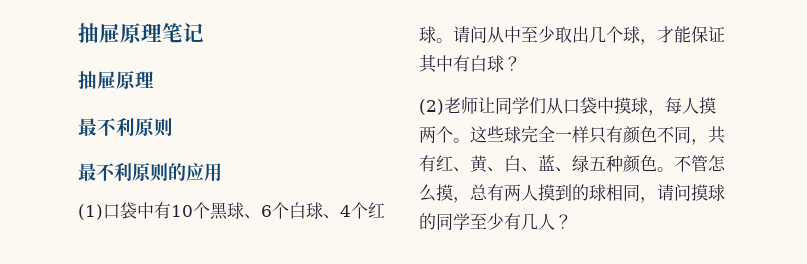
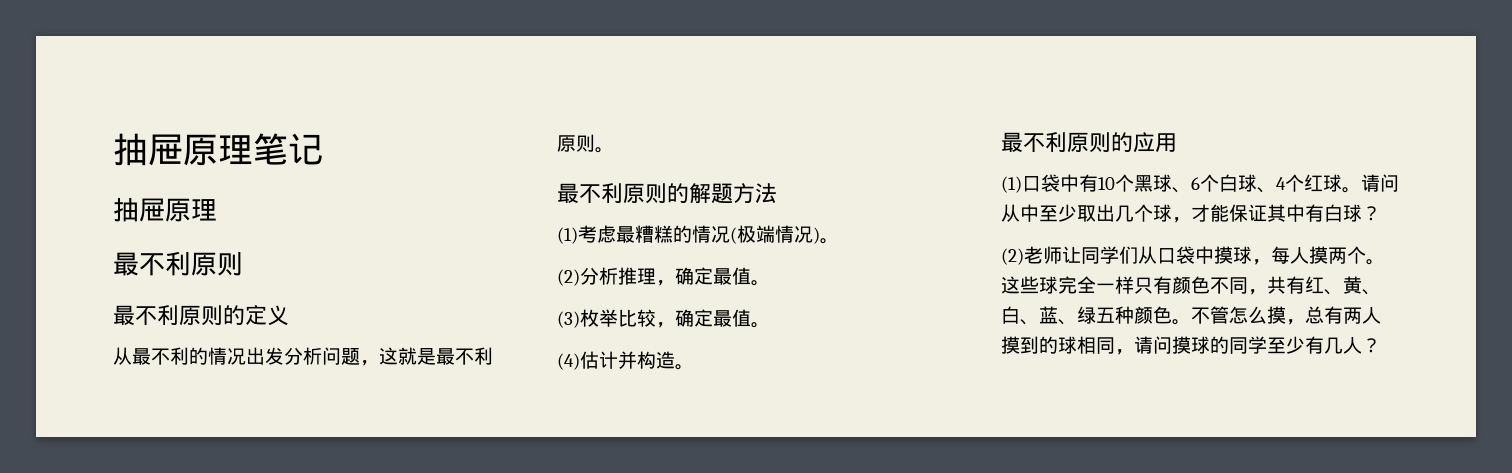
(173, 127) none -> [113,305,289,326] [113,347,493,366] [557,134,614,153] [557,183,777,204] [557,225,839,244] [557,267,770,286] [557,309,770,328] [557,351,694,370] // 最不利原则的定义 // 从最不利的情况出发分析问题，这就是最不利原则。 // 最不利原则的解题方法 // (1)考虑最糟糕的情况(极端情况)。 // (2)分析推理，确定最值。 // (3)枚举比较，确定最值。 // (4)估计并构造。

